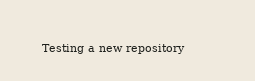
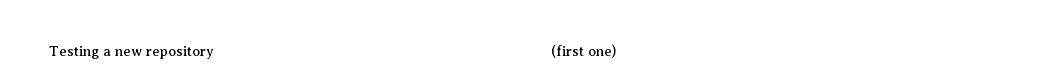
(185, 49) none -> [551,44,616,58] // (first one)

